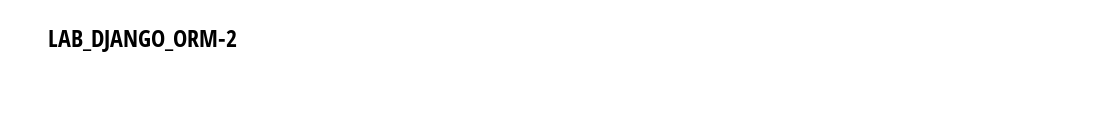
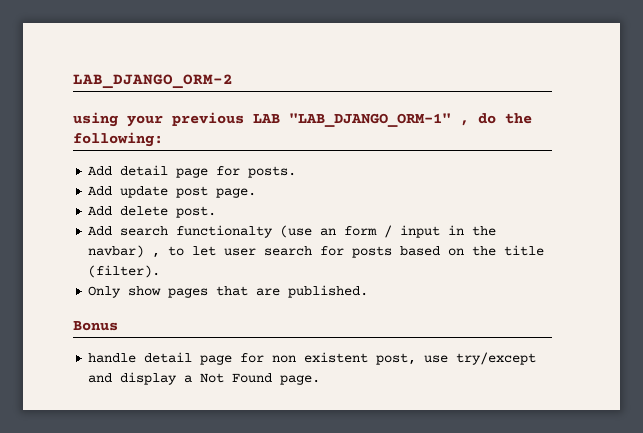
(237, 41) none -> [73,112,532,127] [73,132,163,147] [88,165,297,178] [88,186,257,198] [88,206,217,218] [88,225,497,238] [88,245,545,258] [88,265,161,278] [88,285,369,298] [73,321,118,331] [88,352,537,365] [88,372,321,385] // using your previous LAB "LAB_DJANGO_ORM-1" , do the following: // Add detail page for posts. // Add update post page. // Add delete post. // Add search functionalty (use an form / input in the navbar) , to let user search for posts based on the title (filter). // Only show pages that are published. // Bonus // handle detail page for non existent post, use try/except and display a Not Found page.

